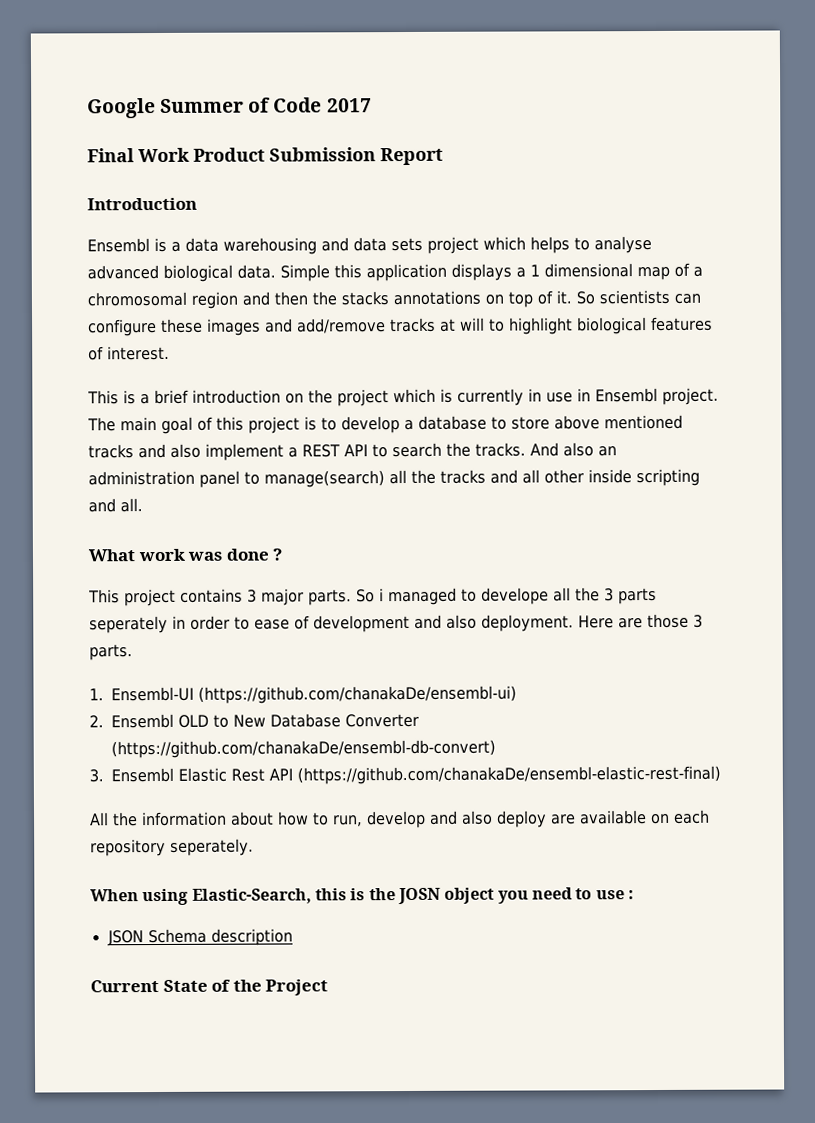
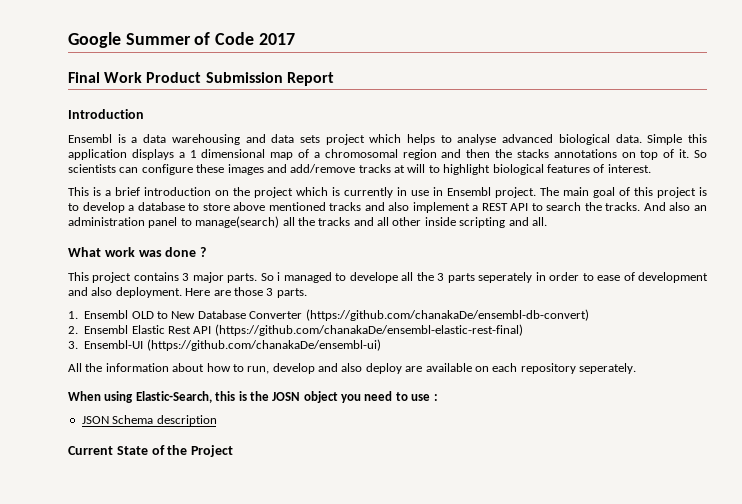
[111,685,518,704] [89,715,104,728] Ensembl-UI (https://github.com/chanakaDe/ensembl-ui) // 2. -> (78, 315) none
[89,769,104,783] 3. -> [68,326,78,334] 2.
(722, 775) none -> [68,339,381,351] // 3. Ensembl-UI (https://github.com/chanakaDe/ensembl-ui)

